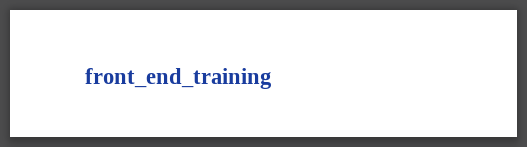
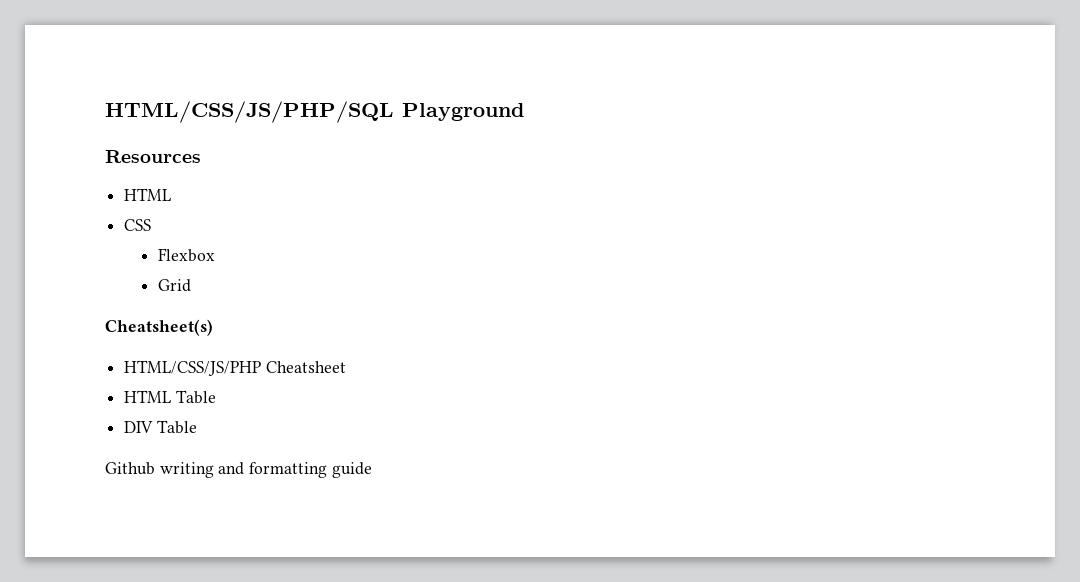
[85,68,272,89] front_end_training -> [105,101,524,123] [105,150,201,163] [124,188,172,201] [124,219,152,231] [157,248,215,262] [157,279,191,292] [105,319,213,336] [124,360,346,376] [124,390,216,404] [124,420,197,434] [105,462,372,478] HTML/CSS/JS/PHP/SQL Playground // Resources // HTML // CSS // Flexbox // Grid // Cheatsheet(s) // HTML/CSS/JS/PHP Cheatsheet // HTML Table // DIV Table // Github writing and formatting guide

